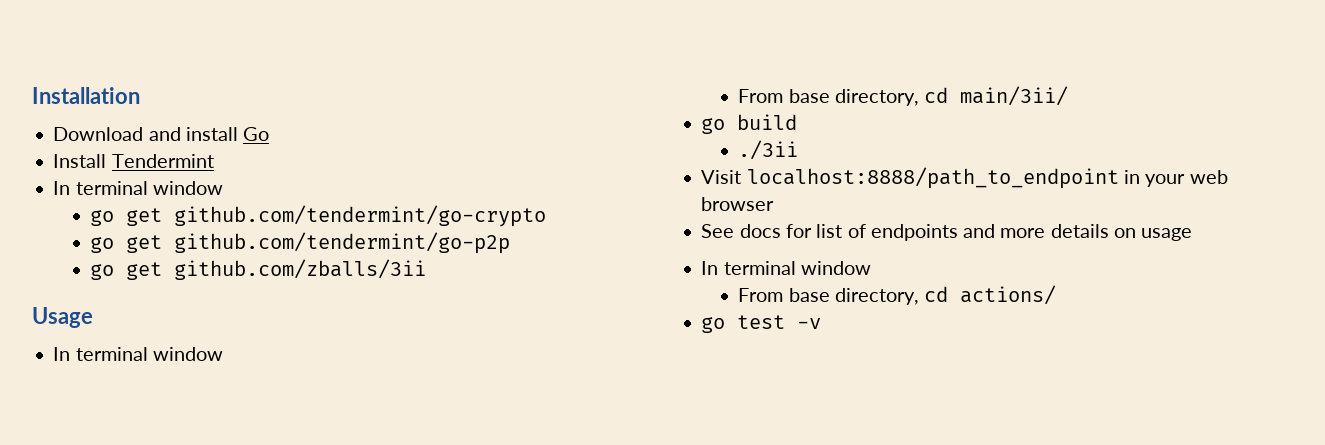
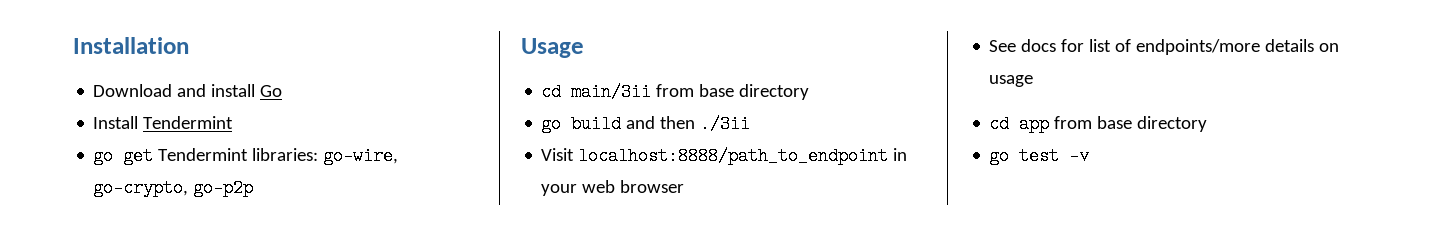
[53,181,223,195] [90,205,547,227] [90,232,511,254] [90,259,427,280] [32,307,93,328] [53,347,223,361] [738,86,1069,106] // In terminal window // go get github.com/tendermint/go-crypto // go get github.com/tendermint/go-p2p // go get github.com/zballs/3ii // Usage // In terminal window // From base directory, cd main/3ii/ -> [93,147,399,165] [93,179,254,197] [521,38,584,58] [541,83,810,101] // go get Tendermint libraries: go-wire, go-crypto, go-p2p // Usage // cd main/3ii from base directory
(798, 122) // -> [626,116,696,129] and then
[870,224,1046,241] endpoints and more -> [1136,39,1261,55] endpoints/more
[701,261,871,275] [738,285,1057,305] In terminal window // From base directory, cd actions/ -> [989,115,1208,133] cd app from base directory

